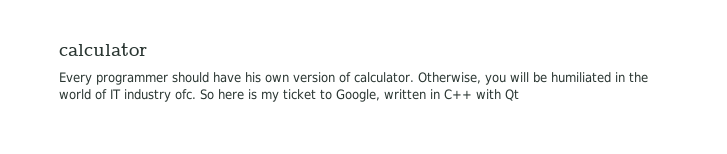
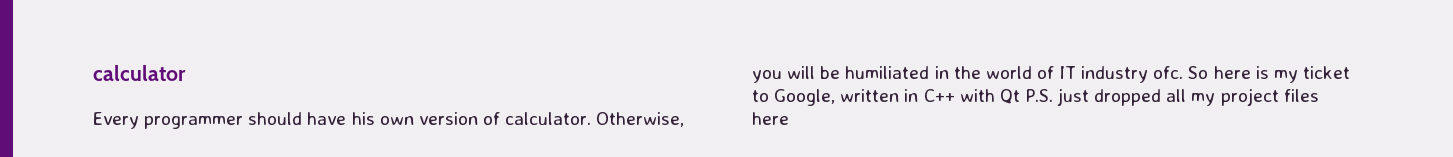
(519, 95) none -> [1024,88,1319,106] [752,112,789,125] P.S. just dropped all my project files here

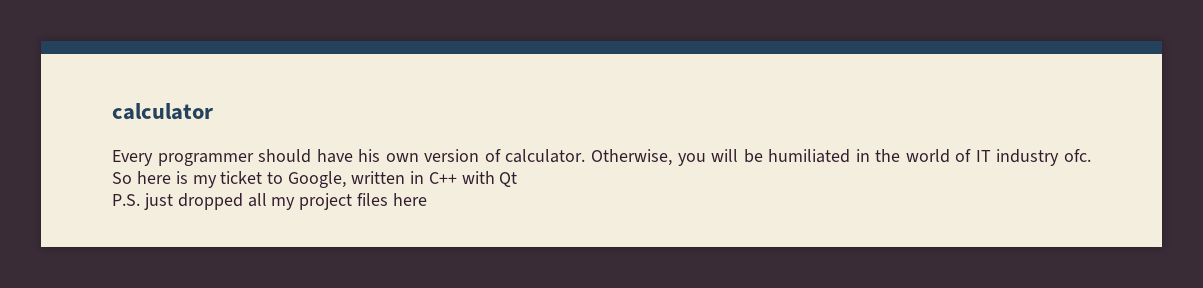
(1020, 96) none -> (518, 179) //

